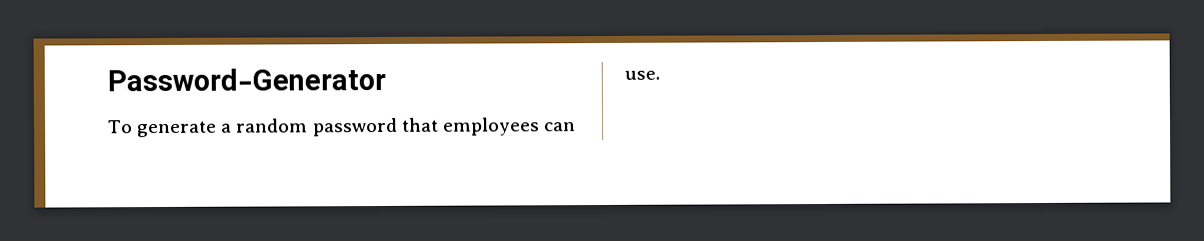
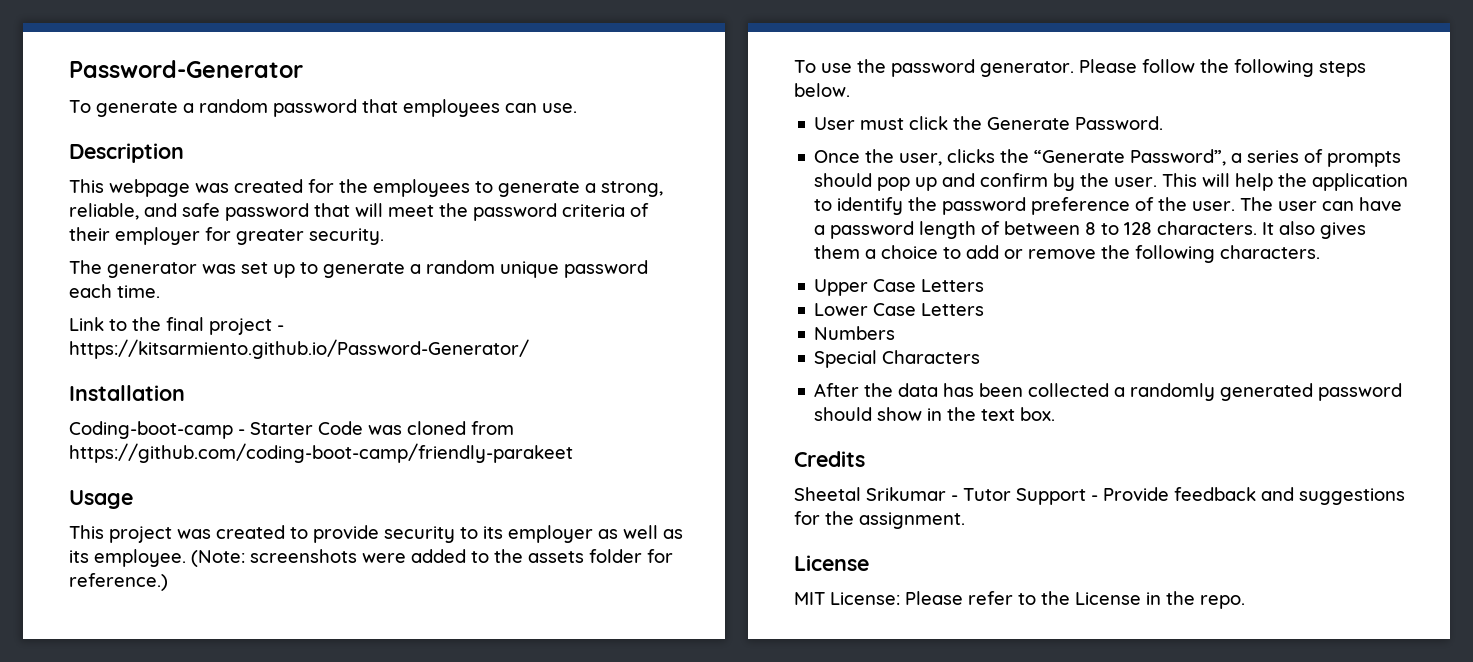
(660, 75) none -> [69,143,184,163] [69,179,663,197] [69,203,649,221] [69,227,384,245] [69,260,648,278] [69,284,160,298] [69,317,284,335] [69,339,529,359] [69,385,185,401] [69,421,514,439] [69,443,573,463] [69,490,133,509] [69,525,683,543] [69,549,673,567] [69,573,168,591] [794,59,1366,77] [794,83,850,97] [814,116,1164,130] [814,149,1402,167] [814,173,1409,191] [814,197,1403,215] [814,221,1367,239] [814,245,1321,263] [814,279,985,296] [814,303,985,316] [814,326,896,340] [814,350,981,368] [814,383,1403,401] [814,407,1056,421] [794,451,865,467] [794,487,1405,505] [794,511,965,529] [794,555,869,571] [794,591,1245,609] // Description // This webpage was created for the employees to generate a strong, reliable, and safe password that will meet the password criteria of their employer for greater security. // The generator was set up to generate a random unique password each time. // Link to the final project - https://kitsarmiento.github.io/Password-Generator/ // Installation // Coding-boot-camp - Starter Code was cloned from https://github.com/coding-boot-camp/friendly-parakeet // Usage // This project was created to provide security to its employer as well as its employee. (Note: screenshots were added to the assets folder for reference.) // To use the password generator. Please follow the following steps below. // User must click the Generate Password. // Once the user, clicks the “Generate Password”, a series of prompts should pop up and confirm by the user. This will help the application to identify the password preference of the user. The user can have a password length of between 8 to 128 characters. It also gives them a choice to add or remove the following characters. // Upper Case Letters // Lower Case Letters // Numbers // Special Characters // After the data has been collected a randomly generated password should show in the text box. // Credits // Sheetal Srikumar - Tutor Support - Provide feedback and suggestions for the assignment. // License // MIT License: Please refer to the License in the repo.

